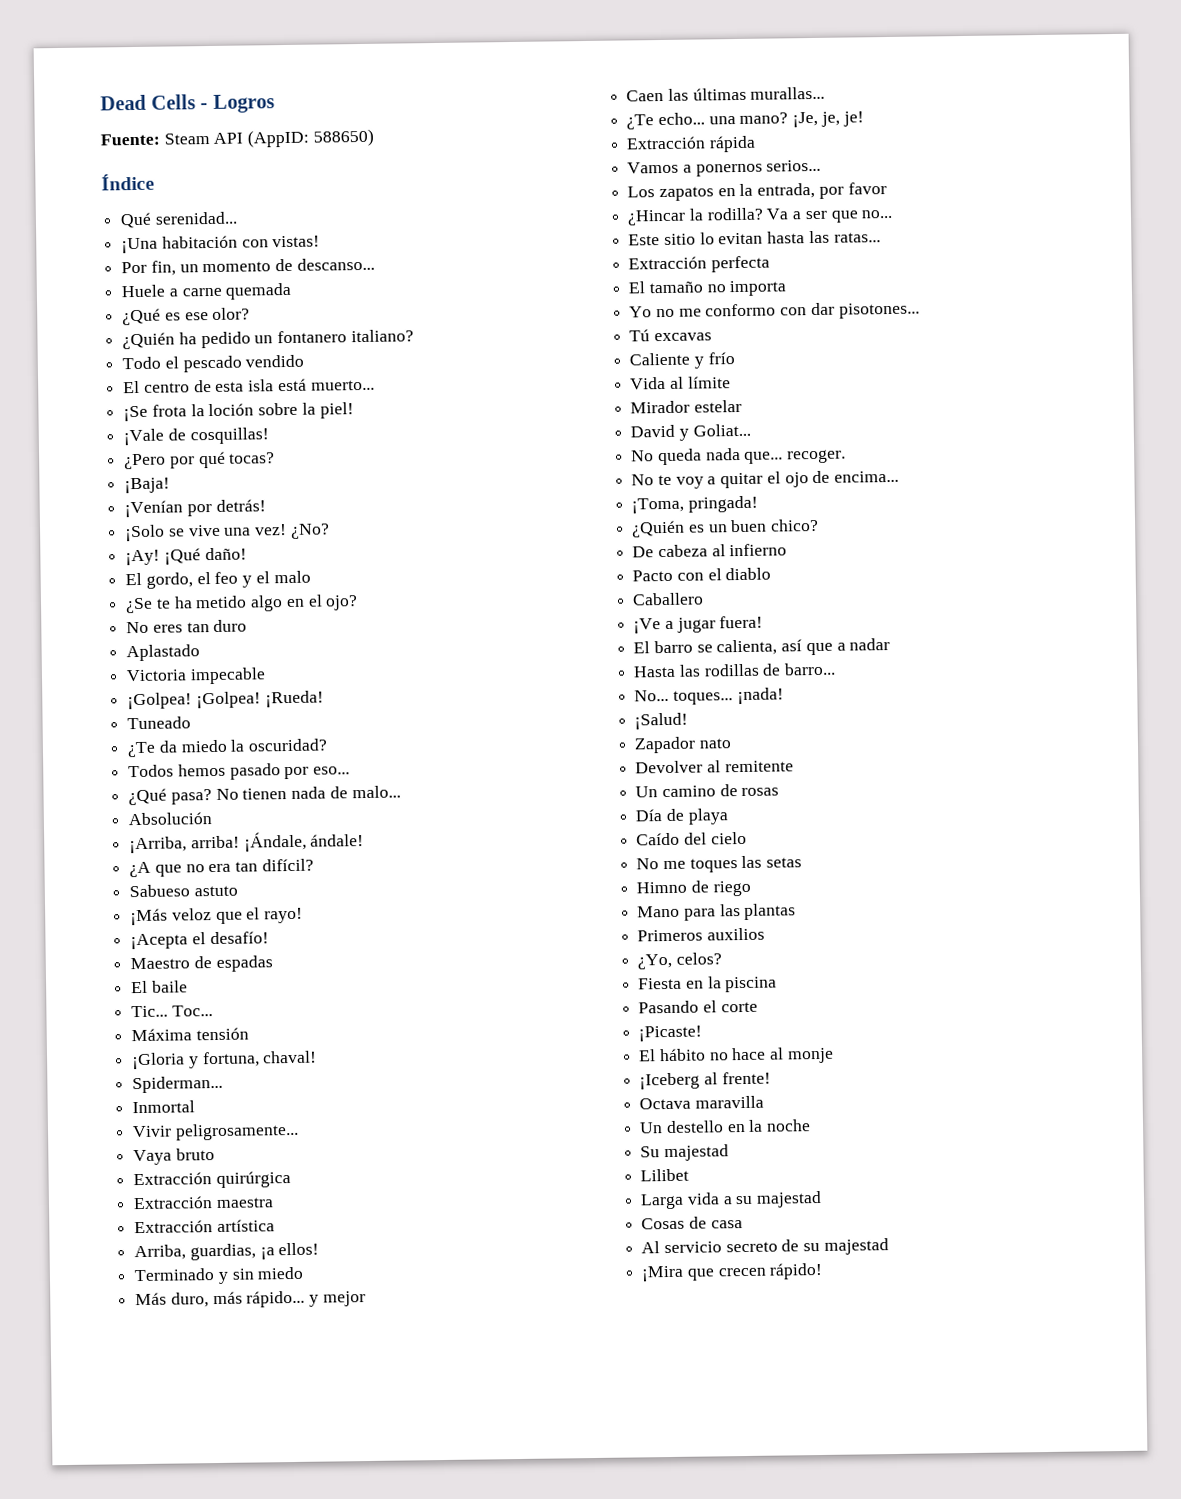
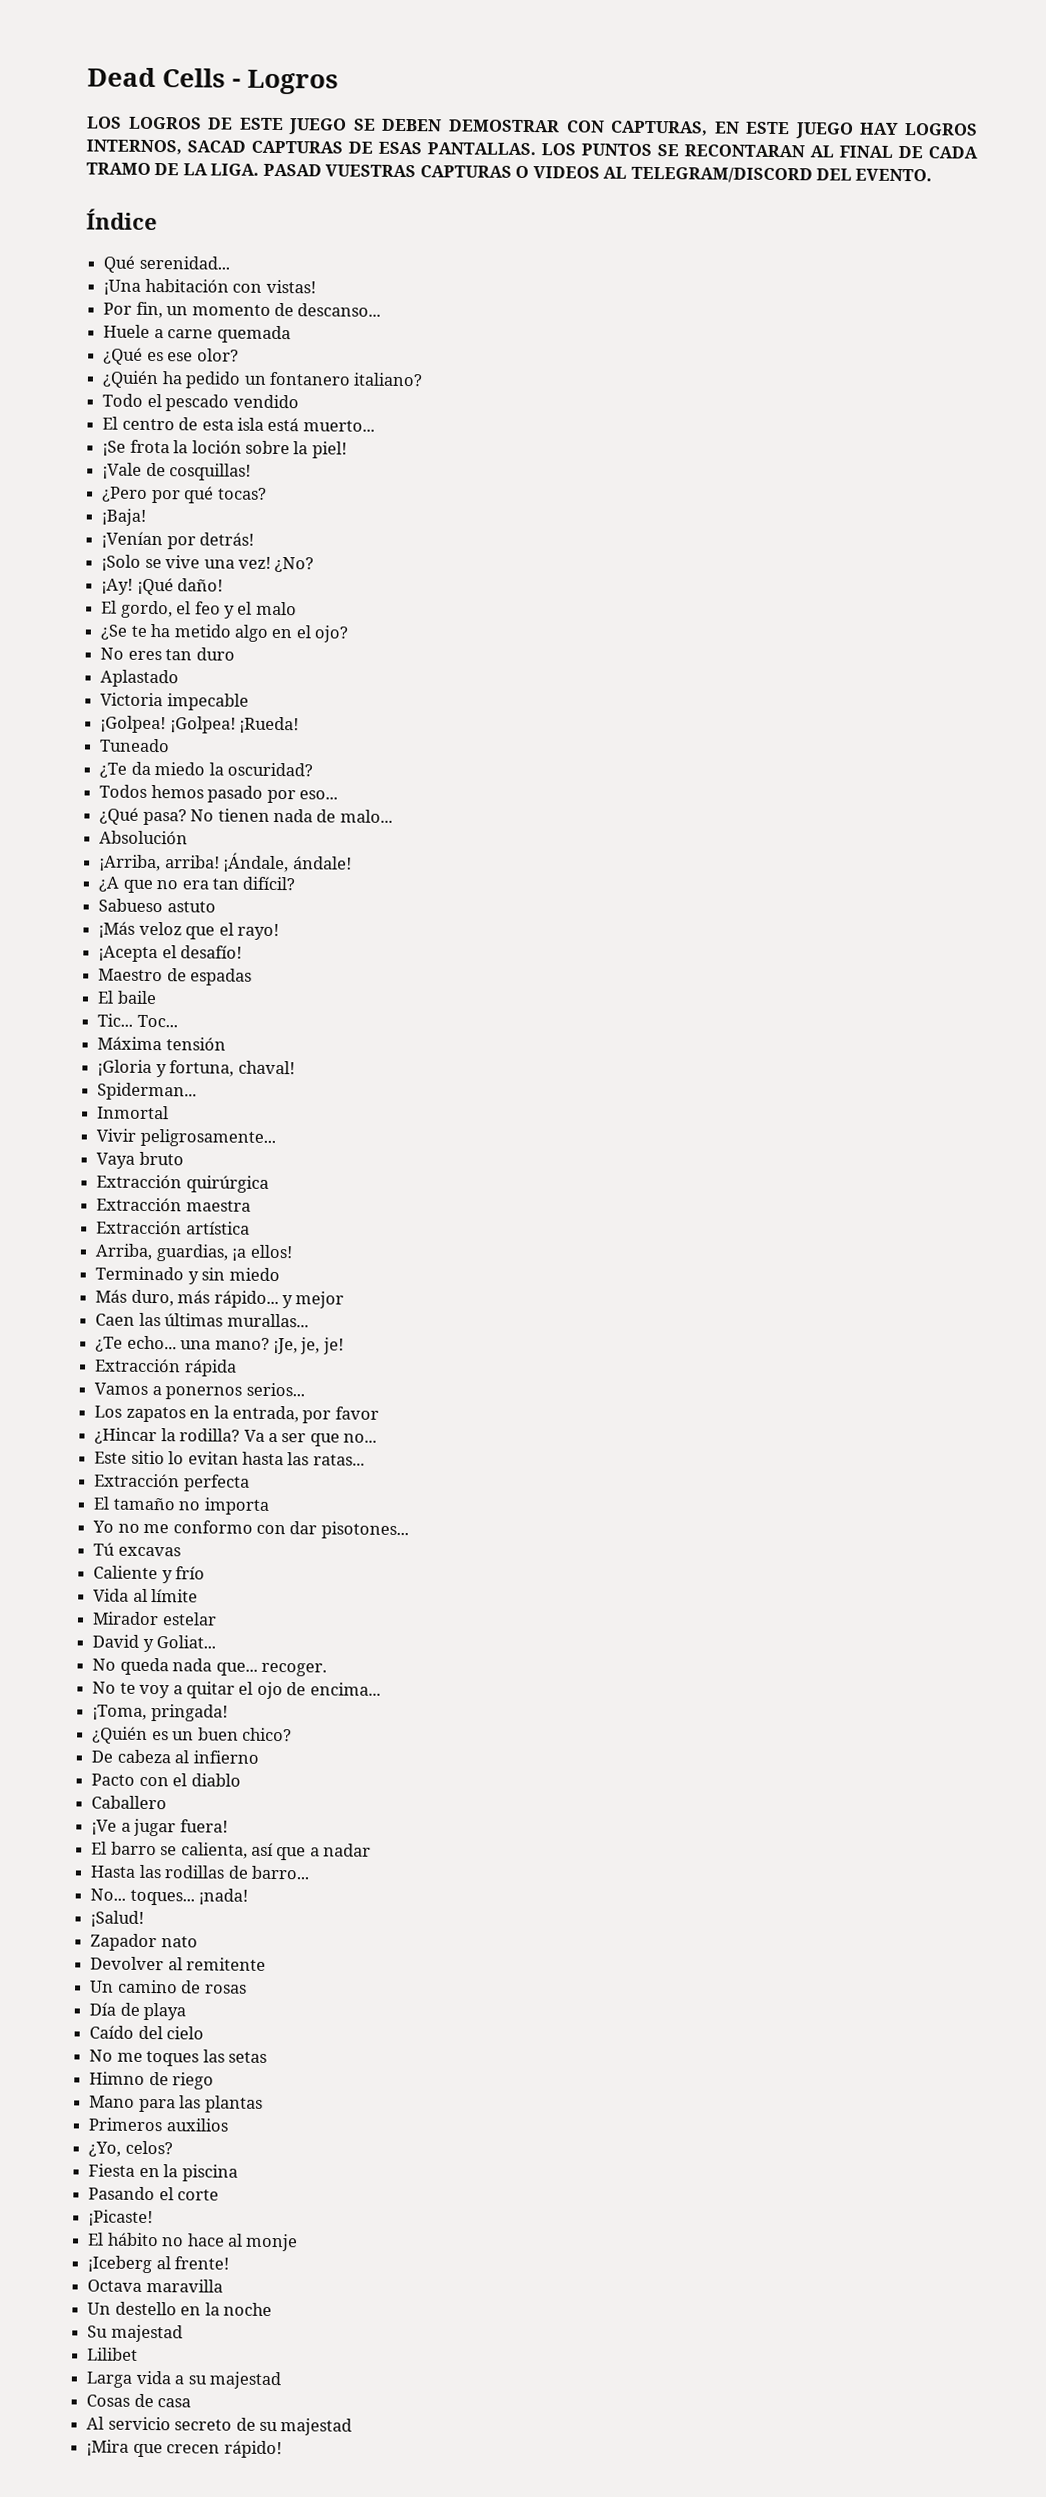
[100,128,374,148] Fuente: Steam API (AppID: 588650) -> [86,116,978,139] [86,139,978,159] [86,162,933,184] LOS LOGROS DE ESTE JUEGO SE DEBEN DEMOSTRAR CON CAPTURAS, EN ESTE JUEGO HAY LOGROS INTERNOS, SACAD CAPTURAS DE ESAS PANTALLAS. LOS PUNTOS SE RECONTARAN AL FINAL DE CADA TRAMO DE LA LIGA. PASAD VUESTRAS CAPTURAS O VIDEOS AL TELEGRAM/DISCORD DEL EVENTO.

